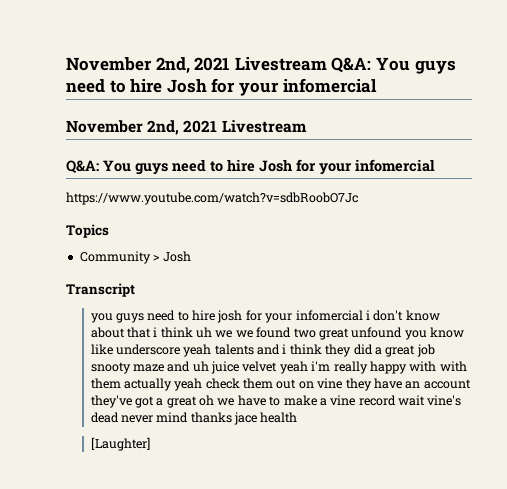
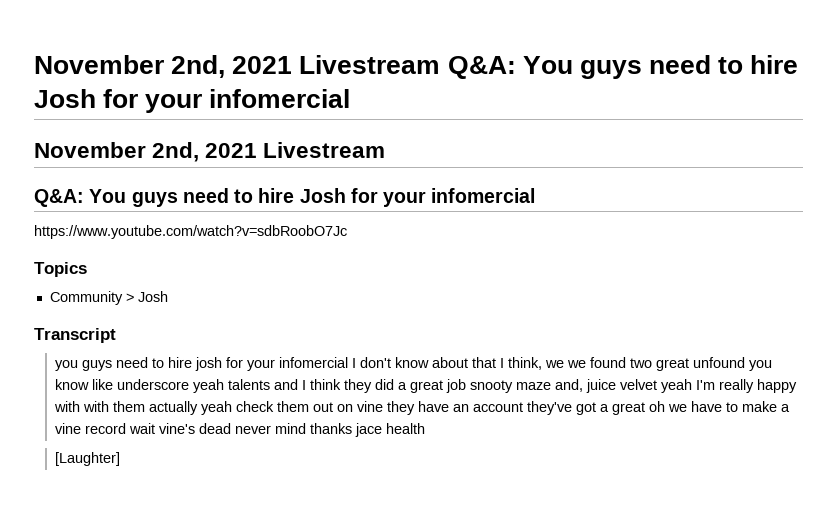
[365,310,370,320] i -> [351,358,356,368] I
[153,327,213,338] i think uh -> [499,357,542,370] I think,
[282,344,287,354] i -> [301,380,306,390] I
[167,361,209,372] and uh -> [554,379,583,392] and,
[311,361,331,371] i'm -> [695,380,715,390] I'm

